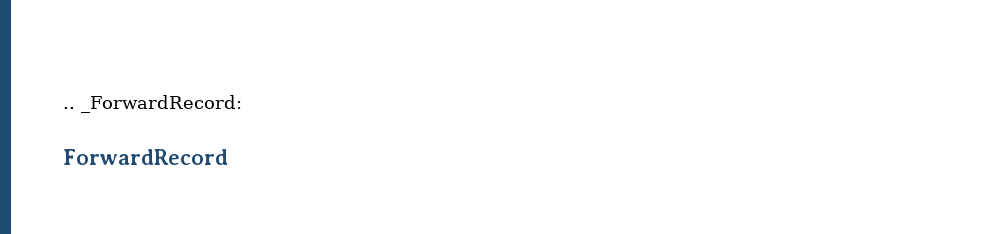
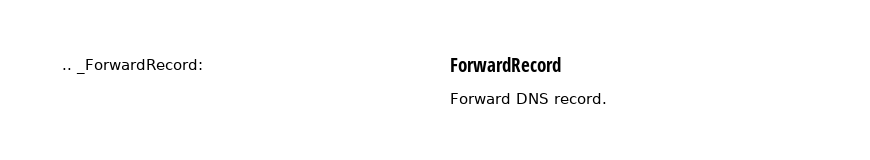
(228, 157) none -> [450,93,607,104] // Forward DNS record.

